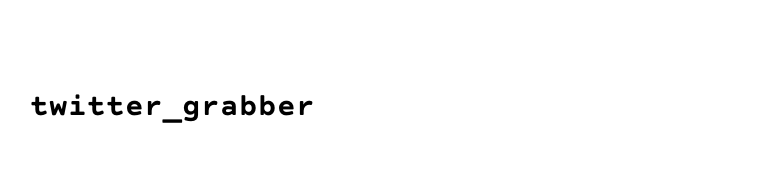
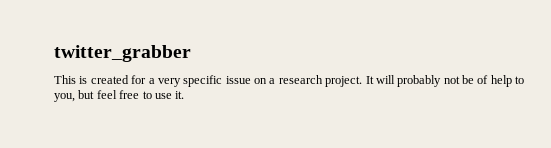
(315, 108) none -> [54,75,525,87] [54,90,185,102] // This is created for a very specific issue on a research project. It will probably not be of help to you, but feel free to use it.

